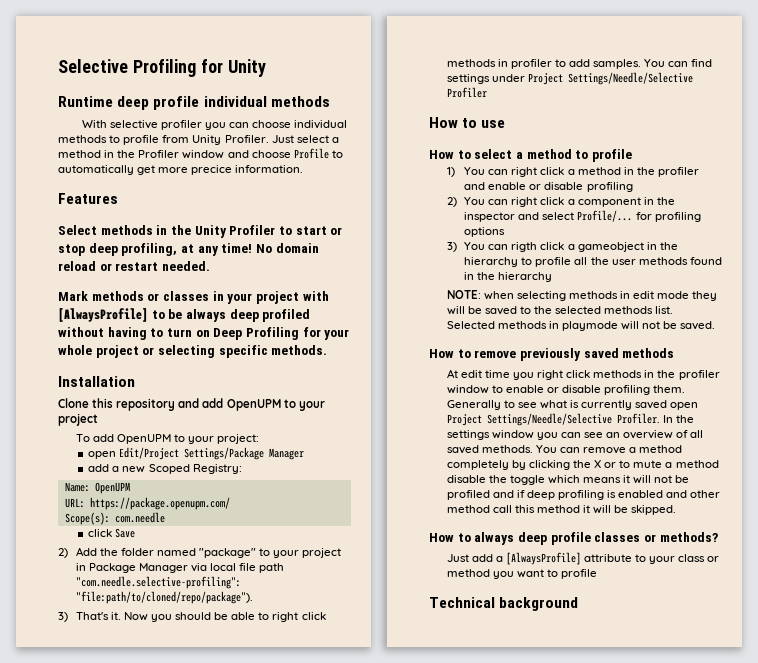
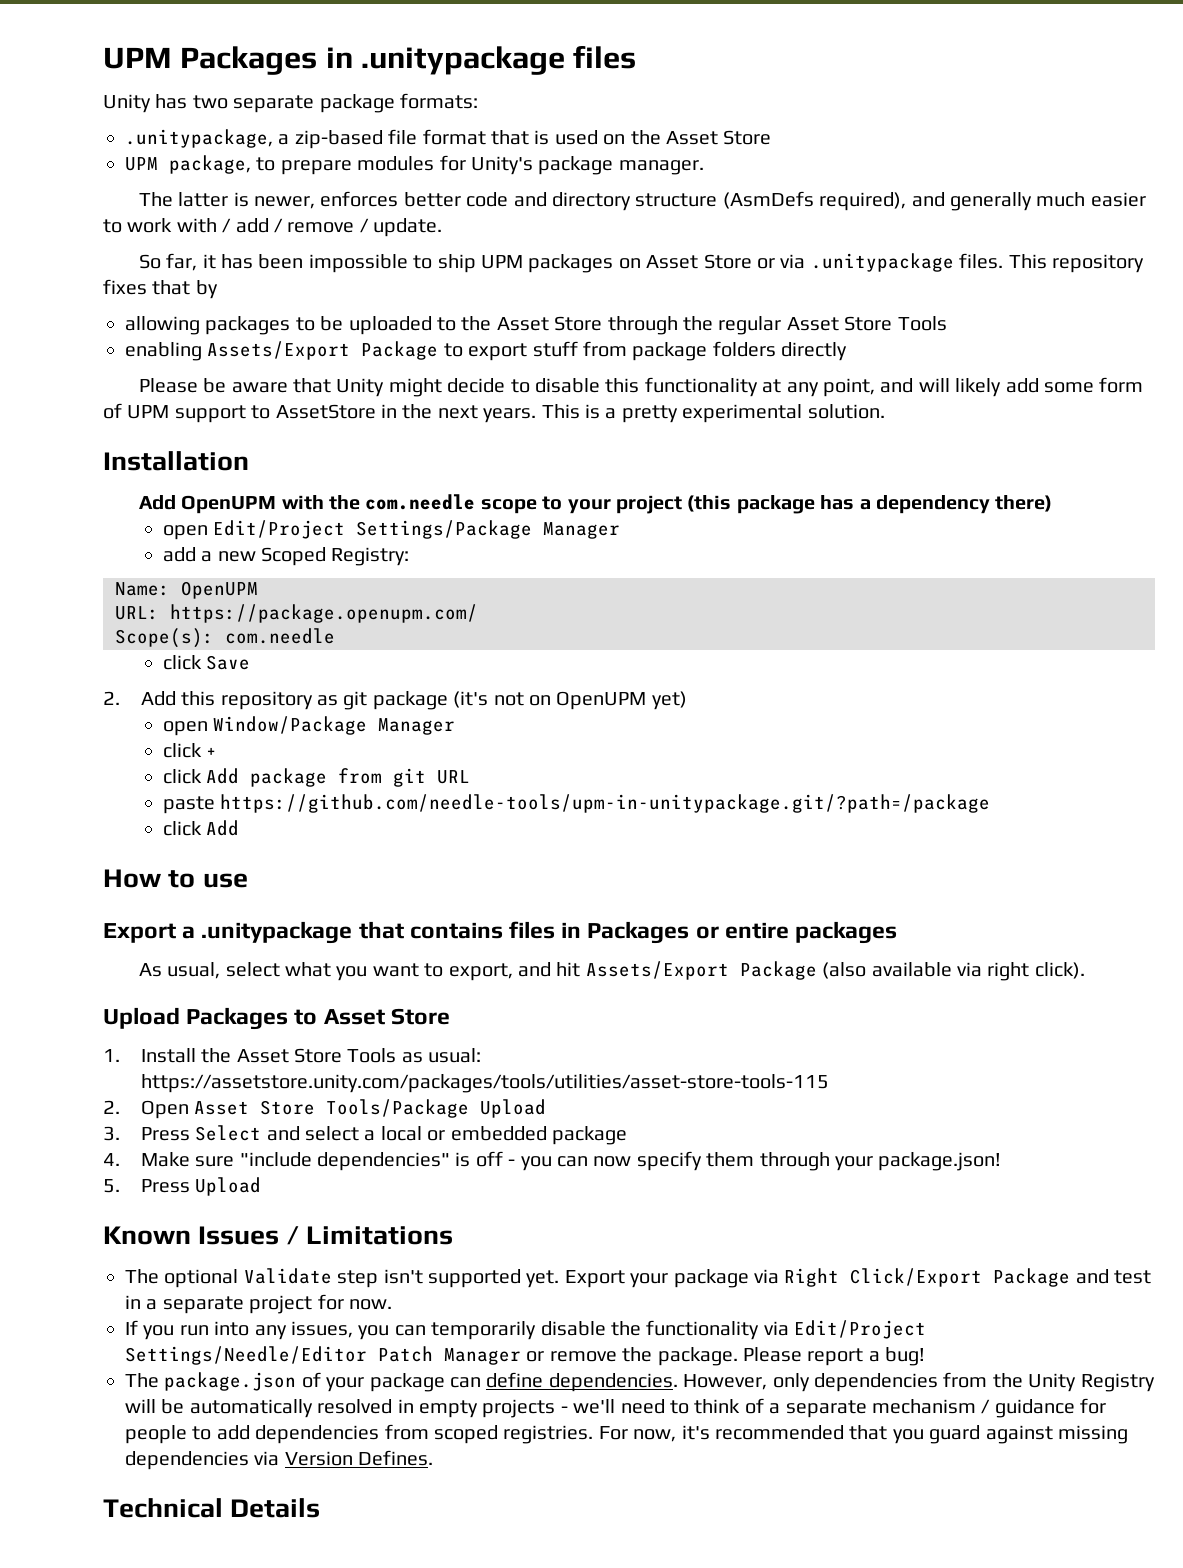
[58,59,266,77] [58,96,330,110] [81,120,348,130] [58,135,339,145] [58,148,343,159] [58,165,304,175] [58,193,118,204] [58,225,343,238] [58,243,319,256] [58,261,210,271] [58,291,329,304] [58,308,311,322] [58,327,350,340] [58,345,328,358] [58,376,135,387] [58,398,325,411] [58,413,98,426] [75,434,260,444] Selective Profiling for Unity // Runtime deep profile individual methods // With selective profiler you can choose individual methods to profile from Unity Profiler. Just select a method in the Profiler window and choose Profile to automatically get more precice information. // Features // Select methods in the Unity Profiler to start or stop deep profiling, at any time! No domain reload or restart needed. // Mark methods or classes in your project with [AlwaysProfile] to be always deep profiled without having to turn on Deep Profiling for your whole project or selecting specific methods. // Installation // Clone this repository and add OpenUPM to your project // To add OpenUPM to your project: -> [103,46,637,75] [103,93,478,113] [125,129,772,149] [125,155,704,175] [138,191,1146,211] [103,218,443,237] [138,253,1145,273] [103,279,218,299] [125,316,947,335] [125,341,848,361] [138,377,1144,397] [103,403,885,423] [103,451,249,471] [138,494,1053,514] UPM Packages in .unitypackage files // Unity has two separate package formats: // .unitypackage, a zip-based file format that is used on the Asset Store // UPM package, to prepare modules for Unity's package manager. // The latter is newer, enforces better code and directory structure (AsmDefs required), and generally much easier to work with / add / remove / update. // So far, it has been impossible to ship UPM packages on Asset Store or via .unitypackage files. This repository fixes that by // allowing packages to be uploaded to the Asset Store through the regular Asset Store Tools // enabling Assets/Export Package to export stuff from package folders directly // Please be aware that Unity might decide to disable this functionality at any point, and will likely add some form of UPM support to AssetStore in the next years. This is a pretty experimental solution. // Installation // Add OpenUPM with the com.needle scope to your project (this package has a dependency there)
[58,547,342,558] [75,563,285,573] [75,576,241,589] [75,591,253,604] [58,612,326,622] [446,59,713,69] [446,72,693,85] [446,87,487,98] [429,117,506,128] [429,149,632,162] [446,167,699,177] [464,182,633,192] [446,197,675,207] [464,210,701,222] [464,227,506,237] [446,242,678,252] [464,257,722,267] [464,272,553,282] [446,290,718,301] [446,306,674,315] [446,321,716,331] [429,348,675,361] [446,369,720,380] [446,385,686,395] [446,400,699,410] [446,413,694,426] [446,430,704,440] [446,445,683,454] [446,460,719,470] [446,475,690,485] [446,490,721,500] [446,505,677,515] [429,532,718,545] [446,552,720,565] [446,569,597,579] 2) Add the folder named "package" to your project in Package Manager via local file path "com.needle.selective-profiling": "file:path/to/cloned/repo/package"). // 3) That's it. Now you should be able to right click methods in profiler to add samples. You can find settings under Project Settings/Needle/Selective Profiler // How to use // How to select a method to profile // 1) You can right click a method in the profiler and enable or disable profiling // 2) You can right click a component in the inspector and select Profile/... for profiling options // 3) You can rigth click a gameobject in the hierarchy to profile all the user methods found in the hierarchy // NOTE: when selecting methods in edit mode they will be saved to the selected methods list. Selected methods in playmode will not be saved. // How to remove previously saved methods // At edit time you right click methods in the profiler window to enable or disable profiling them. Generally to see what is currently saved open Project Settings/Needle/Selective Profiler. In the settings window you can see an overview of all saved methods. You can remove a method completely by clicking the X or to mute a method disable the toggle which means it will not be profiled and if deep profiling is enabled and other method call this method it will be skipped. // How to always deep profile classes or methods? // Just add a [AlwaysProfile] attribute to your class or method you want to profile -> [103,691,687,710] [162,716,456,736] [162,743,218,758] [162,768,471,787] [162,794,991,814] [162,820,240,836] [103,869,248,888] [103,921,898,944] [138,961,1085,981] [103,1007,450,1030] [103,1048,482,1063] [140,1074,829,1093] [103,1099,547,1119] [103,1125,627,1145] [103,1151,1002,1171] [103,1177,262,1196] [103,1226,453,1245] [125,1268,1152,1288] [125,1294,392,1314] [125,1320,927,1340] [125,1346,926,1366] [125,1372,1155,1392] [125,1398,1107,1418] [125,1424,1128,1444] [125,1450,434,1470] 2. Add this repository as git package (it's not on OpenUPM yet) // open Window/Package Manager // click + // click Add package from git URL // paste https://github.com/needle-tools/upm-in-unitypackage.git/?path=/package // click Add // How to use // Export a .unitypackage that contains files in Packages or entire packages // As usual, select what you want to export, and hit Assets/Export Package (also available via right click). // Upload Packages to Asset Store // 1. Install the Asset Store Tools as usual: https://assetstore.unity.com/packages/tools/utilities/asset-store-tools-115 // 2. Open Asset Store Tools/Package Upload // 3. Press Select and select a local or embedded package // 4. Make sure "include dependencies" is off - you can now specify them through your package.json! // 5. Press Upload // Known Issues / Limitations // The optional Validate step isn't supported yet. Export your package via Right Click/Export Package and test in a separate project for now. // If you run into any issues, you can temporarily disable the functionality via Edit/Project Settings/Needle/Editor Patch Manager or remove the package. Please report a bug! // The package.json of your package can define dependencies. However, only dependencies from the Unity Registry will be automatically resolved in empty projects - we'll need to think of a separate mechanism / guidance for people to add dependencies from scoped registries. For now, it's recommended that you guard against missing dependencies via Version Defines.
[499,597,579,611] background -> [230,1498,321,1518] Details

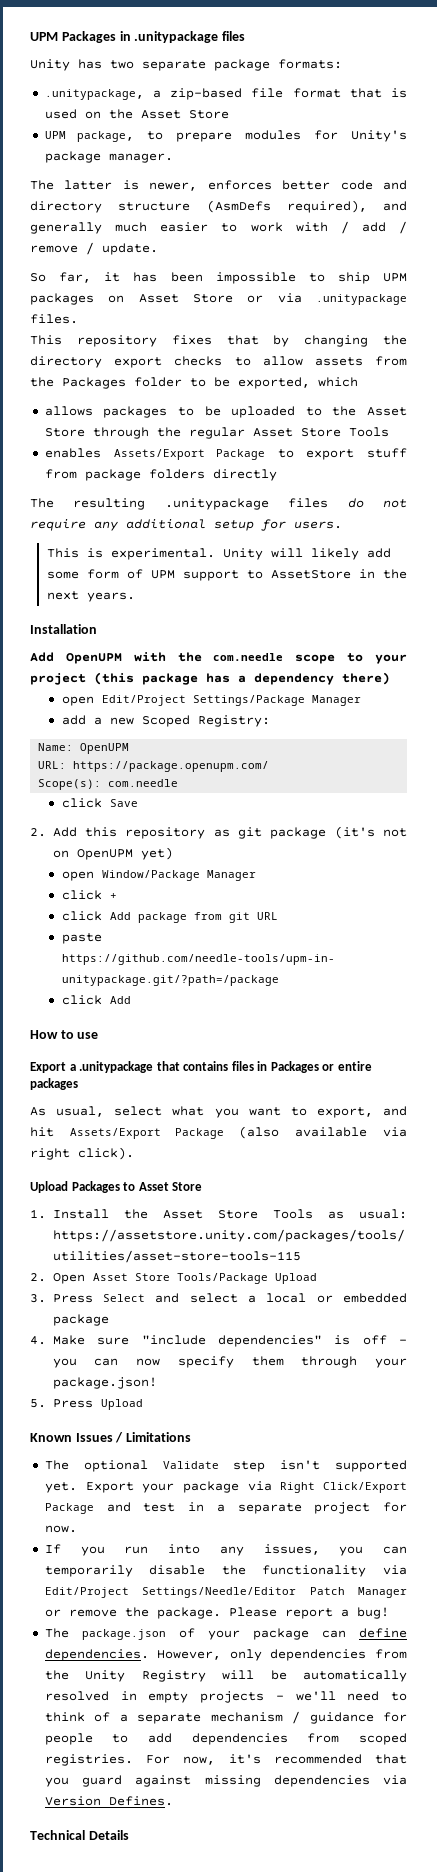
(1004, 261) none -> (78, 319) //
[125,316,200,335] // allowing -> [304,335,407,347] [30,356,407,368] [30,377,358,389] [44,406,93,416] changing the directory export checks to allow assets from the Packages folder to be exported, which // allows
[125,342,202,361] enabling -> [44,448,101,458] enables
[138,377,914,397] Please be aware that Unity might decide to disable this functionality at any point, and -> [30,498,407,510] [30,519,342,531] [46,548,263,560] The resulting .unitypackage files do not require any additional setup for users. // This is experimental. Unity
[541,404,885,423] This is a pretty experimental solution. -> (135, 597) none

